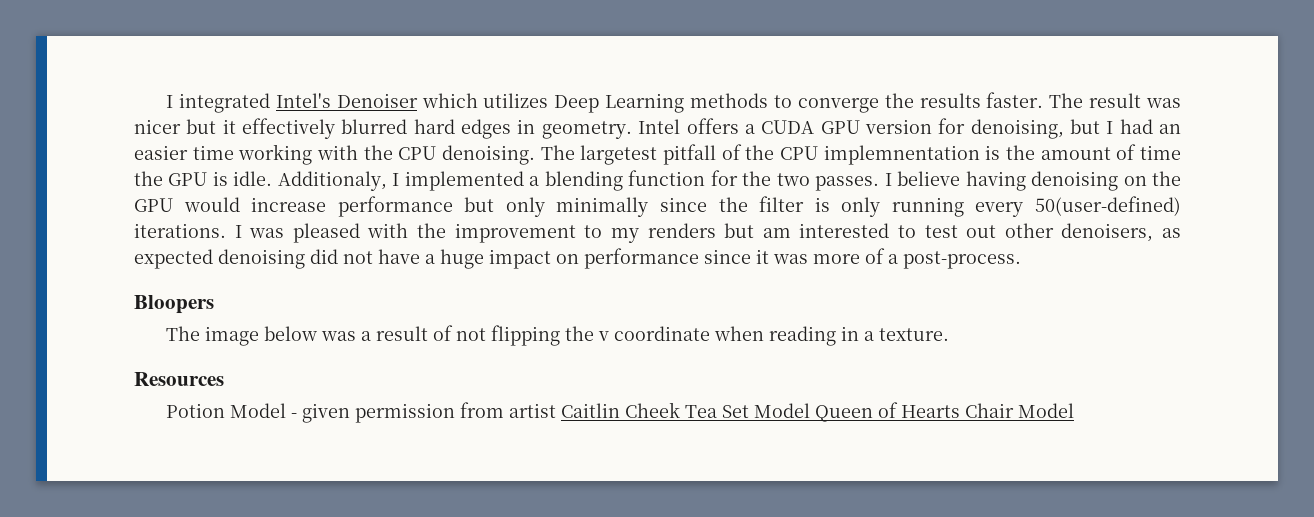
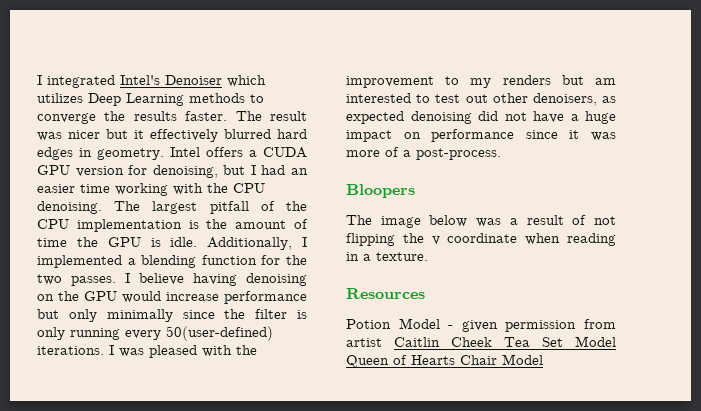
[580,145,658,165] largetest -> [152,201,198,214] largest
[823,145,980,165] implemnentation -> [76,219,182,232] implementation
[277,171,387,191] Additionaly, -> [207,237,293,250] Additionally,

